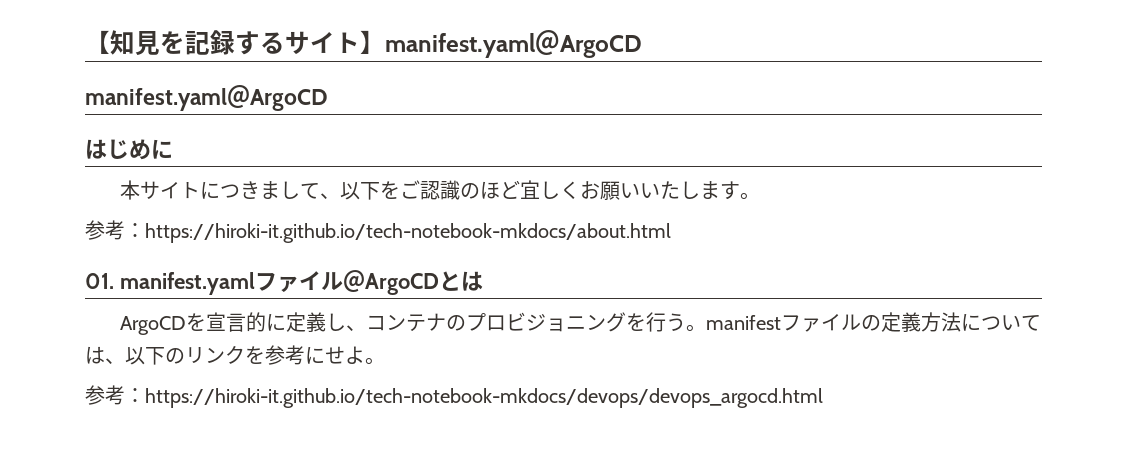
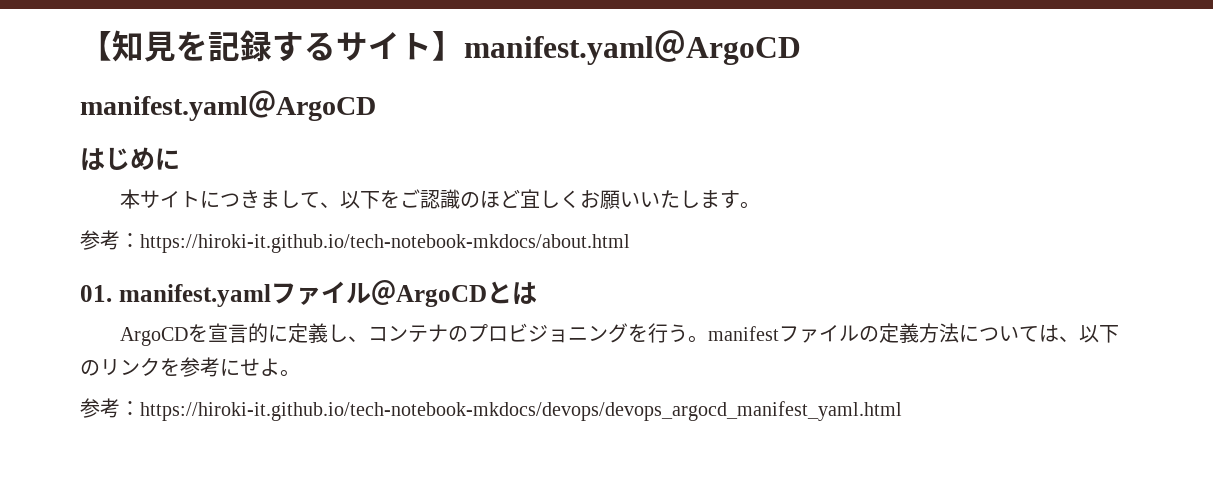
[145,388,823,408] https://hiroki-it.github.io/tech-notebook-mkdocs/devops/devops_argocd.html -> [140,401,902,421] https://hiroki-it.github.io/tech-notebook-mkdocs/devops/devops_argocd_manifest_yaml.html

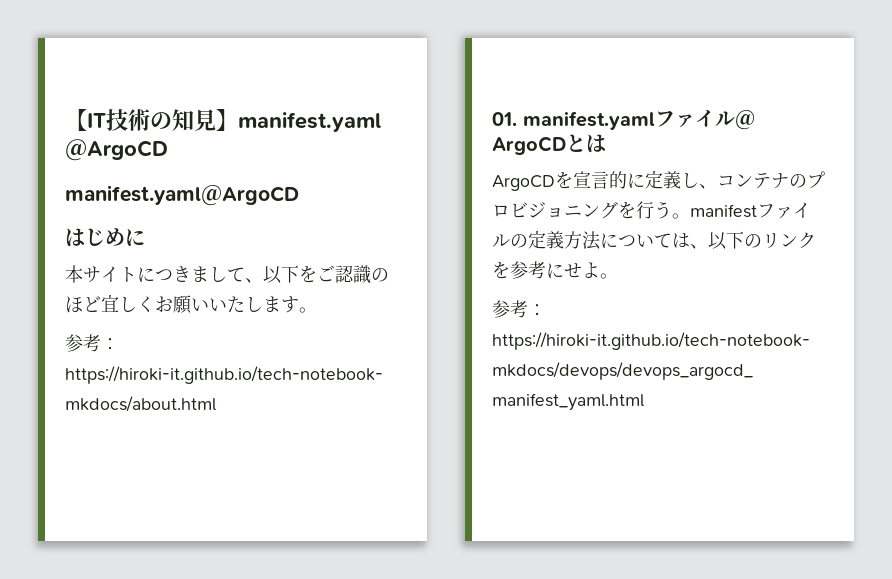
[112,30,432,62] 知見を記録するサイト -> [87,109,216,131] IT技術の知見

